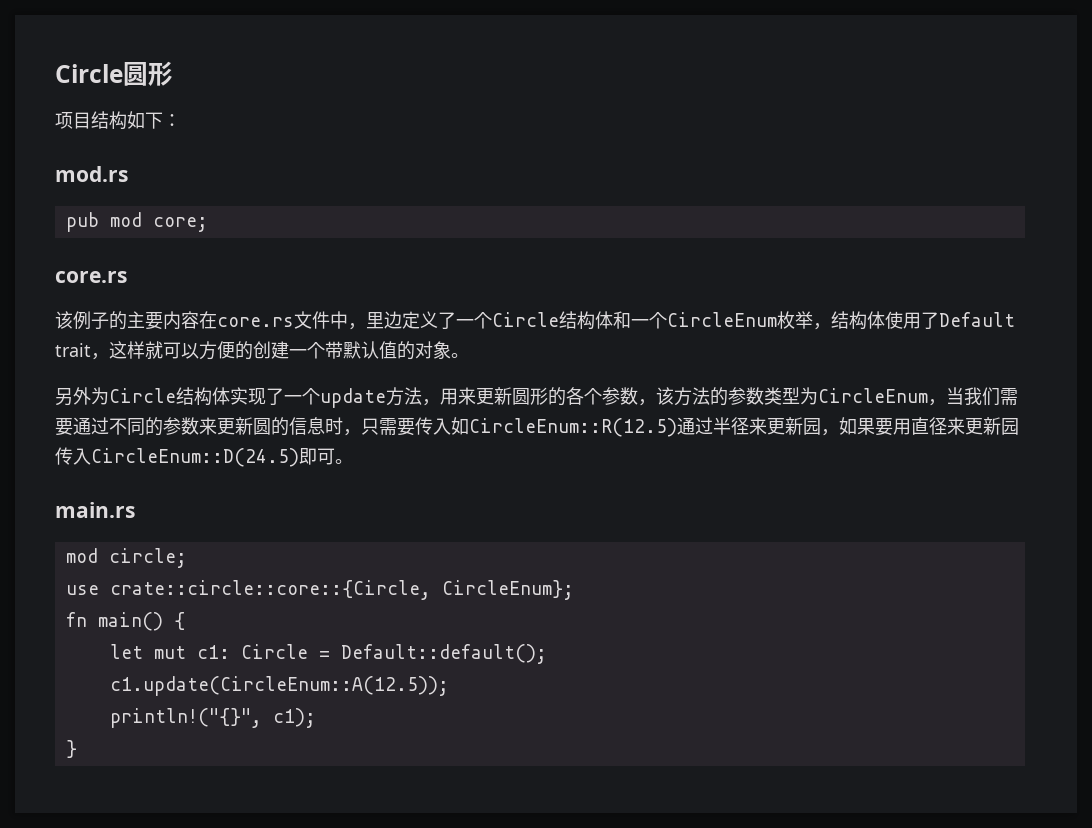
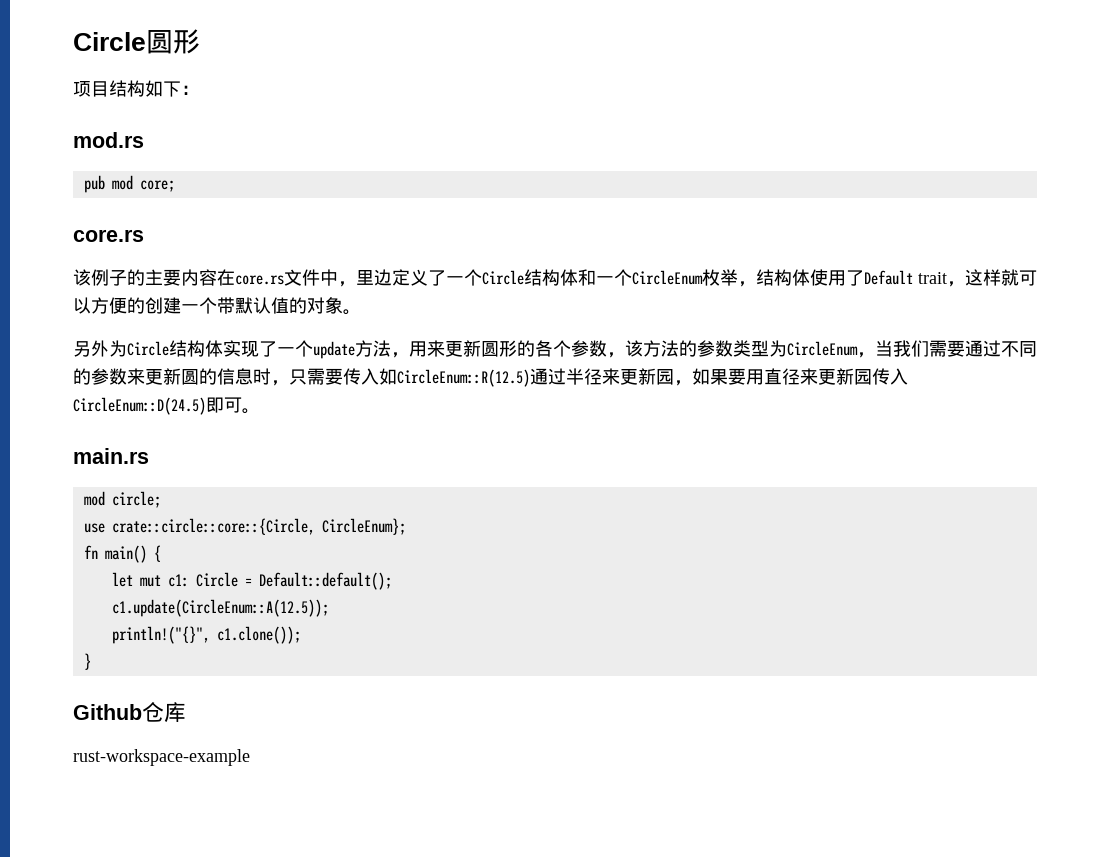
[272,708,316,728] c1); -> [216,626,301,644] c1.clone());
(77, 749) none -> [73,702,186,722] [73,749,250,766] // Github仓库 // rust-workspace-example

